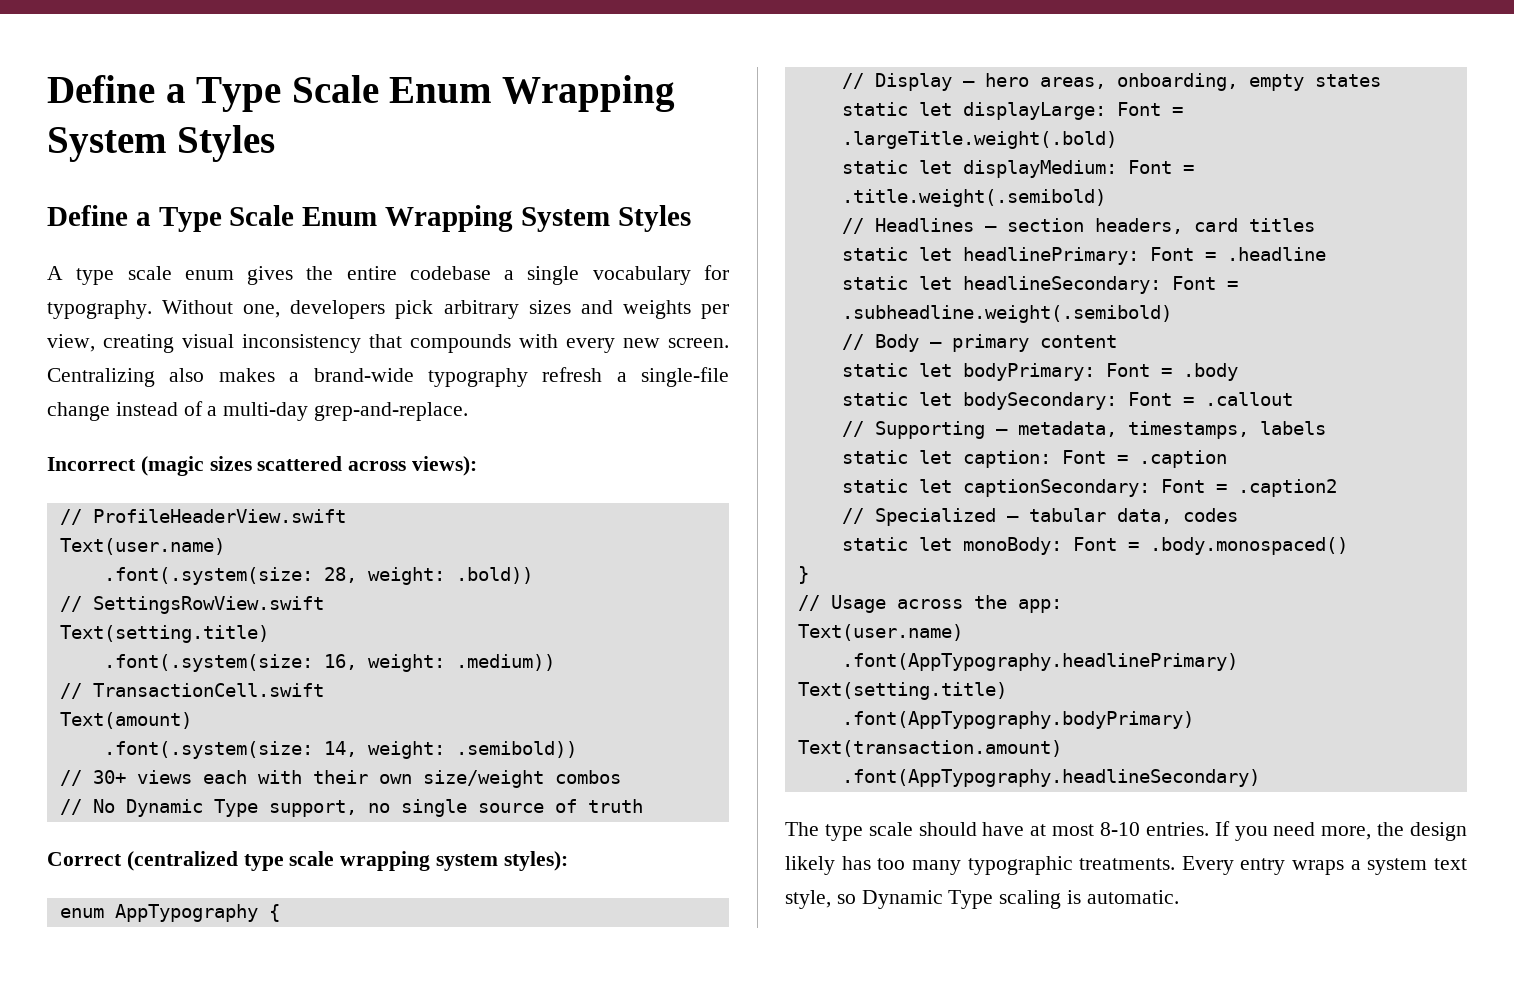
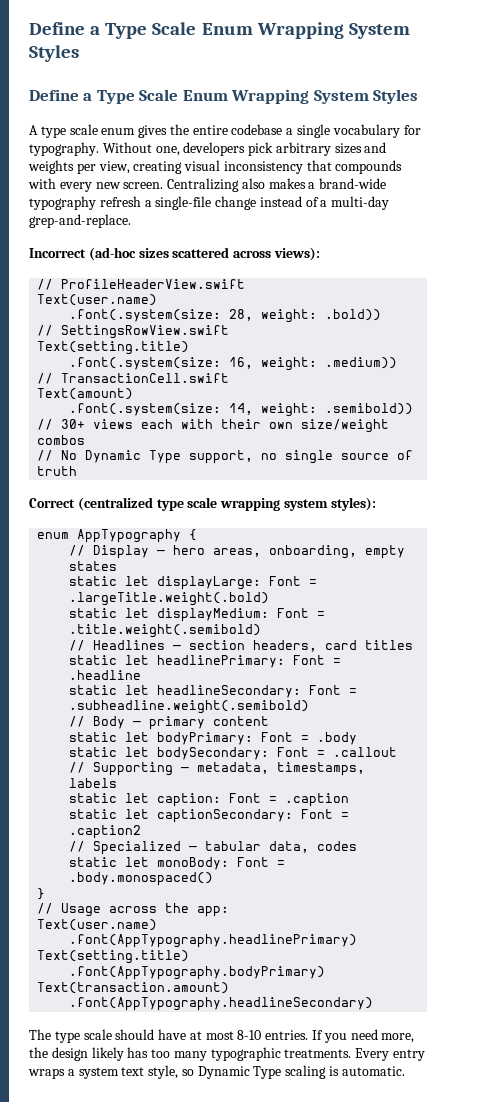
[140,456,204,476] (magic -> [88,247,136,261] (ad-hoc

